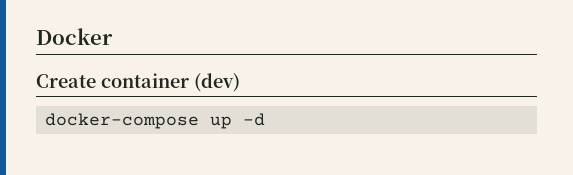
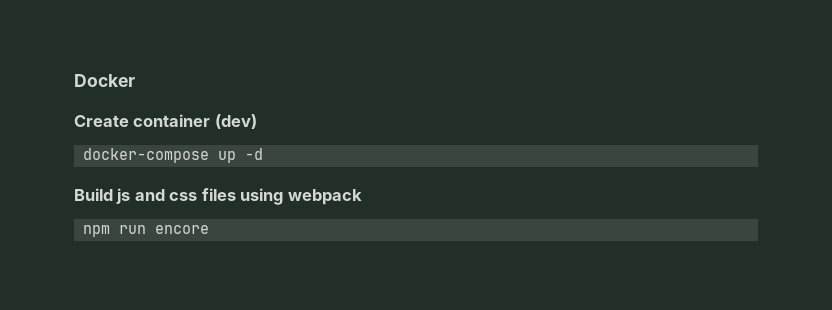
(265, 119) none -> [74,188,362,205] [83,225,209,237] // Build js and css files using webpack // npm run encore

